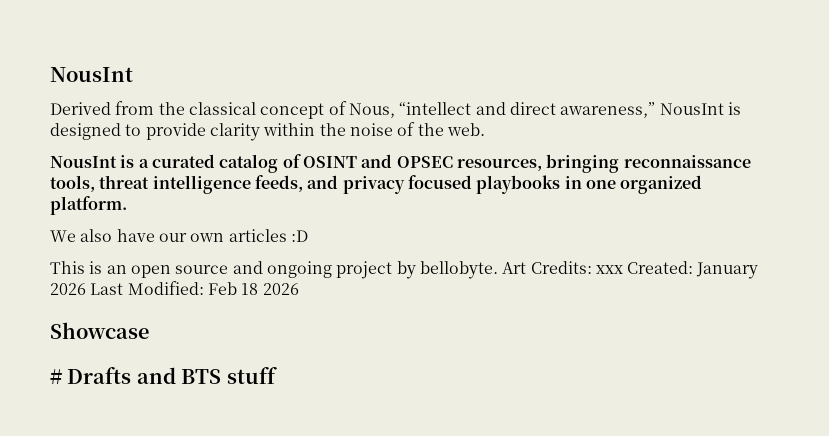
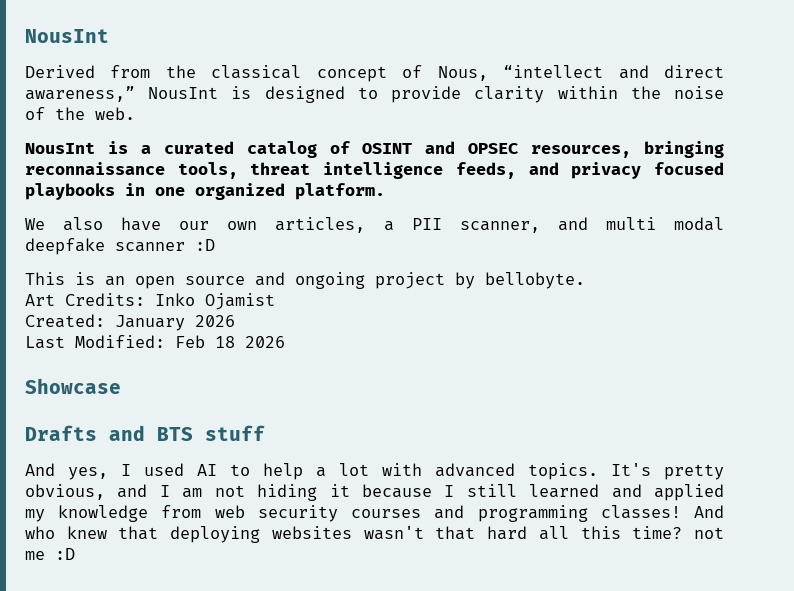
[228,229,287,242] articles -> [275,217,725,233] [25,238,185,255] articles, a PII scanner, and multi modal deepfake scanner
(498, 270) none -> (585, 280) //
[595,265,623,274] xxx -> [155,293,275,310] Inko Ojamist //
(86, 289) none -> (235, 321) //
[50,369,62,384] # -> (121, 386) none
(277, 375) none -> [25,463,724,480] [25,484,724,501] [25,505,724,522] [25,526,725,543] [25,548,75,560] // And yes, I used AI to help a lot with advanced topics. It's pretty obvious, and I am not hiding it because I still learned and applied my knowledge from web security courses and programming classes! And who knew that deploying websites wasn't that hard all this time? not me :D

